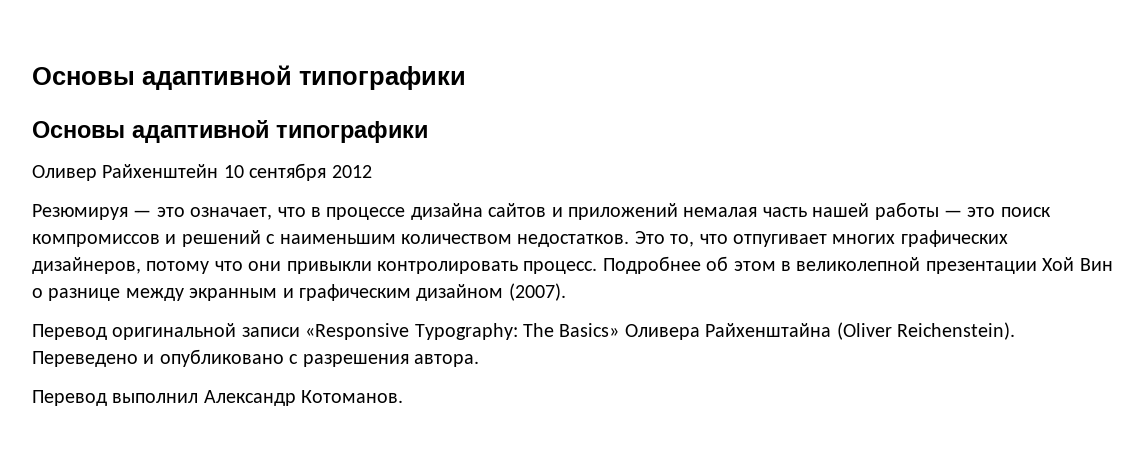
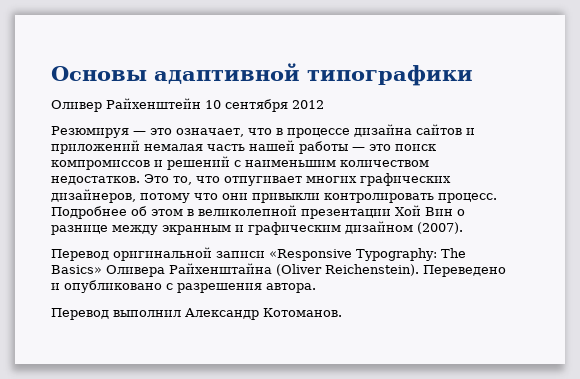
[32,65,466,90] [32,120,428,143] Основы адаптивной типографики // Основы адаптивной типографики -> [51,63,473,86] Основы адаптивной типографики

